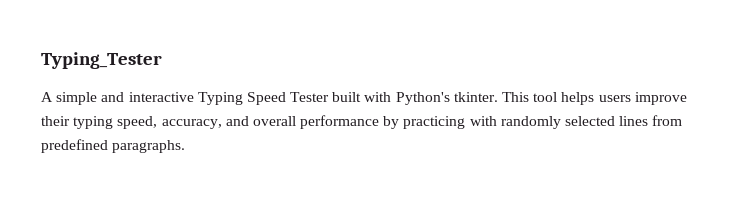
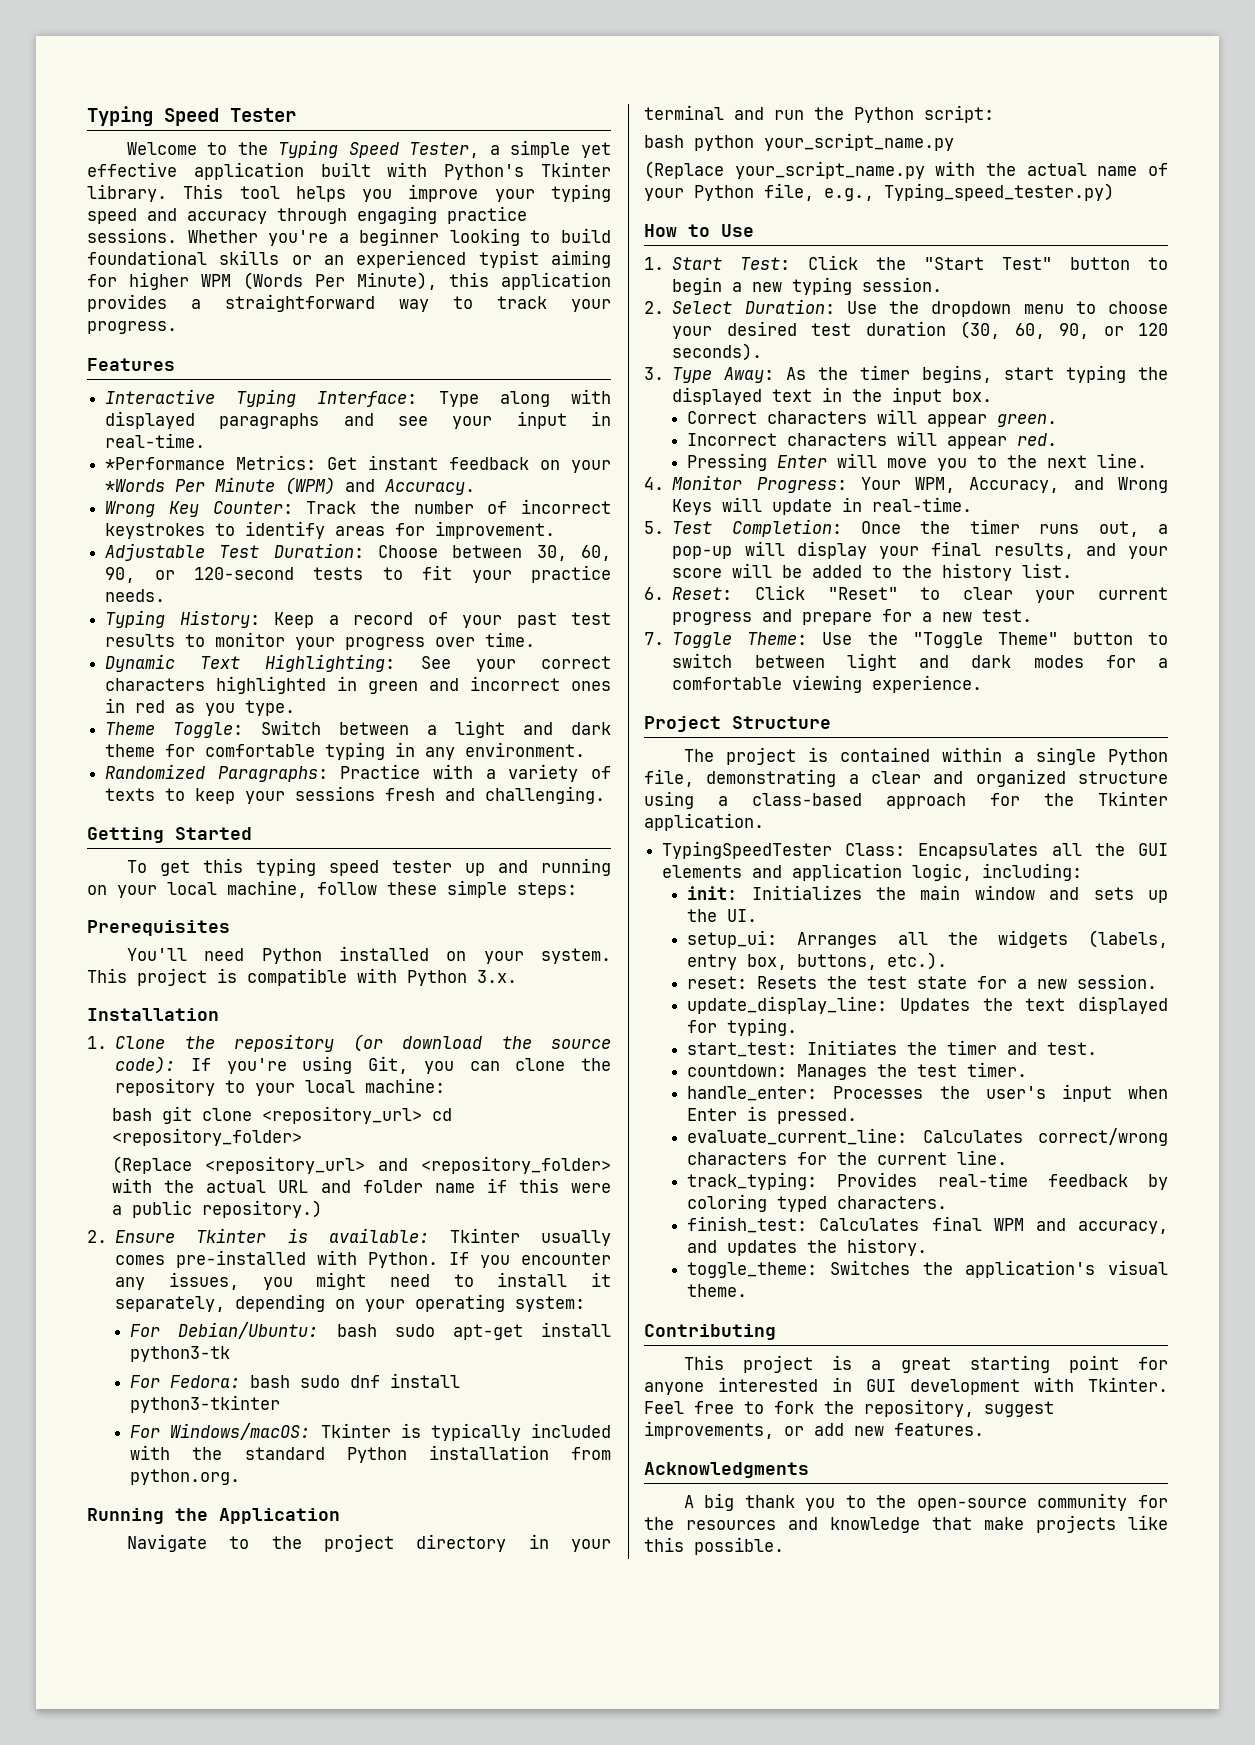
[41,52,162,69] [41,92,330,105] Typing_Tester // A simple and interactive Typing Speed Tester -> [87,106,296,126] [126,140,611,158] [87,162,304,180] Typing Speed Tester // Welcome to the Typing Speed Tester, a simple yet effective application
[453,92,498,102] tkinter. -> [541,162,611,177] [87,184,167,202] Tkinter library.
[598,92,687,105] [41,115,683,129] [41,139,186,153] users improve their typing speed, accuracy, and overall performance by practicing with randomly selected lines from predefined paragraphs. -> [362,184,611,202] [87,206,527,224] [87,228,611,246] [87,250,611,268] [87,272,611,290] [87,294,611,312] [87,321,177,334] [87,358,175,371] [105,389,611,407] [105,411,611,429] [105,433,206,448] [105,455,612,473] [105,477,476,495] [105,499,611,517] [105,521,556,539] [105,543,611,561] [105,565,611,583] [105,589,166,602] [105,610,611,628] [105,632,536,650] [105,654,611,672] [105,676,612,694] [105,698,296,716] [105,720,612,738] [105,742,586,760] [105,764,611,782] [105,786,606,804] [87,827,252,843] [126,858,611,876] [87,880,577,898] [87,920,230,936] [126,946,612,964] [87,968,517,986] [87,1008,219,1021] [87,1034,611,1052] [115,1056,611,1074] [115,1078,446,1096] [112,1106,453,1124] [112,1128,303,1146] [112,1156,611,1174] [112,1178,611,1193] [112,1200,323,1218] [87,1228,611,1246] [115,1250,611,1268] [115,1272,612,1290] [115,1294,586,1312] [130,1322,611,1340] [130,1346,231,1362] [130,1373,461,1388] [130,1395,281,1413] [130,1423,611,1441] [130,1445,611,1463] [130,1469,241,1485] [87,1508,340,1524] [126,1534,612,1552] [644,105,994,123] [644,133,954,151] [644,161,1168,179] [644,183,1114,201] [644,224,754,237] [644,255,1168,270] [672,277,943,295] [644,299,1168,317] [672,321,1168,339] [672,343,763,361] [644,365,1168,383] [672,387,993,405] [687,409,1058,427] [687,431,1058,449] [687,453,1148,471] [644,475,1168,493] [672,497,973,515] [644,519,1168,537] [672,541,1168,559] [672,563,1073,581] [644,585,1168,603] [672,609,1033,625] [644,632,1168,648] [672,653,1168,671] [672,675,983,693] [644,716,831,732] [683,747,1168,765] [644,769,1168,787] [644,791,1168,809] [644,813,764,831] [662,841,1168,859] [662,863,1083,881] [687,885,1168,903] [687,909,758,922] [687,930,1168,948] [687,952,948,970] [687,974,1158,989] [687,996,1168,1014] [687,1018,798,1036] [687,1040,1098,1057] [687,1062,1028,1080] [687,1084,1168,1102] [687,1106,858,1124] [687,1128,1168,1146] [687,1150,1008,1165] [687,1172,1168,1190] [687,1194,948,1212] [687,1216,1168,1234] [687,1238,928,1256] [687,1260,1168,1278] [687,1284,748,1297] [644,1324,776,1340] [683,1355,1168,1373] [644,1377,1168,1395] [644,1399,1054,1417] [644,1421,984,1439] [644,1462,809,1478] [683,1493,1168,1511] [644,1515,1168,1533] [644,1537,784,1555] you improve your typing speed and accuracy through engaging practice sessions. Whether you're a beginner looking to build foundational skills or an experienced typist aiming for higher WPM (Words Per Minute), this application provides a straightforward way to track your progress. // Features // Interactive Typing Interface: Type along with displayed paragraphs and see your input in real-time. // *Performance Metrics: Get instant feedback on your *Words Per Minute (WPM) and Accuracy. // Wrong Key Counter: Track the number of incorrect keystrokes to identify areas for improvement. // Adjustable Test Duration: Choose between 30, 60, 90, or 120-second tests to fit your practice needs. // Typing History: Keep a record of your past test results to monitor your progress over time. // Dynamic Text Highlighting: See your correct characters highlighted in green and incorrect ones in red as you type. // Theme Toggle: Switch between a light and dark theme for comfortable typing in any environment. // Randomized Paragraphs: Practice with a variety of texts to keep your sessions fresh and challenging. // Getting Started // To get this typing speed tester up and running on your local machine, follow these simple steps: // Prerequisites // You'll need Python installed on your system. This project is compatible with Python 3.x. // Installation // 1. Clone the repository (or download the source code): If you're using Git, you can clone the repository to your local machine: // bash git clone <repository_url> cd <repository_folder> // (Replace <repository_url> and <repository_folder> with the actual URL and folder name if this were a public repository.) // 2. Ensure Tkinter is available: Tkinter usually comes pre-installed with Python. If you encounter any issues, you might need to install it separately, depending on your operating system: // For Debian/Ubuntu: bash sudo apt-get install python3-tk // For Fedora: bash sudo dnf install python3-tkinter // For Windows/macOS: Tkinter is typically included with the standard Python installation from python.org. // Running the Application // Navigate to the project directory in your terminal and run the Python script: // bash python your_script_name.py // (Replace your_script_name.py with the actual name of your Python file, e.g., Typing_speed_tester.py) // How to Use // 1. Start Test: Click the "Start Test" button to begin a new typing session. // 2. Select Duration: Use the dropdown menu to choose your desired test duration (30, 60, 90, or 120 seconds). // 3. Type Away: As the timer begins, start typing the displayed text in the input box. // Correct characters will appear green. // Incorrect characters will appear red. // Pressing Enter will move you to the next line. // 4. Monitor Progress: Your WPM, Accuracy, and Wrong Keys will update in real-time. // 5. Test Completion: Once the timer runs out, a pop-up will display your final results, and your score will be added to the history list. // 6. Reset: Click "Reset" to clear your current progress and prepare for a new test. // 7. Toggle Theme: Use the "Toggle Theme" button to switch between light and dark modes for a comfortable viewing experience. // Project Structure // The project is contained within a single Python file, demonstrating a clear and organized structure using a class-based approach for the Tkinter application. // TypingSpeedTester Class: Encapsulates all the GUI elements and application logic, including: // init: Initializes the main window and sets up the UI. // setup_ui: Arranges all the widgets (labels, entry box, buttons, etc.). // reset: Resets the test state for a new session. // update_display_line: Updates the text displayed for typing. // start_test: Initiates the timer and test. // countdown: Manages the test timer. // handle_enter: Processes the user's input when Enter is pressed. // evaluate_current_line: Calculates correct/wrong characters for the current line. // track_typing: Provides real-time feedback by coloring typed characters. // finish_test: Calculates final WPM and accuracy, and updates the history. // toggle_theme: Switches the application's visual theme. // Contributing // This project is a great starting point for anyone interested in GUI development with Tkinter. Feel free to fork the repository, suggest improvements, or add new features. // Acknowledgments // A big thank you to the open-source community for the resources and knowledge that make projects like this possible.

